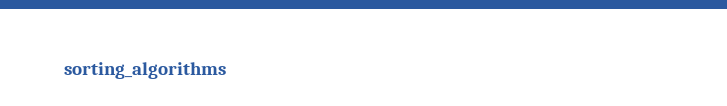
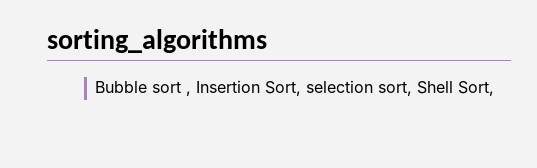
(226, 70) none -> [95,80,495,96] // Bubble sort , Insertion Sort, selection sort, Shell Sort,

